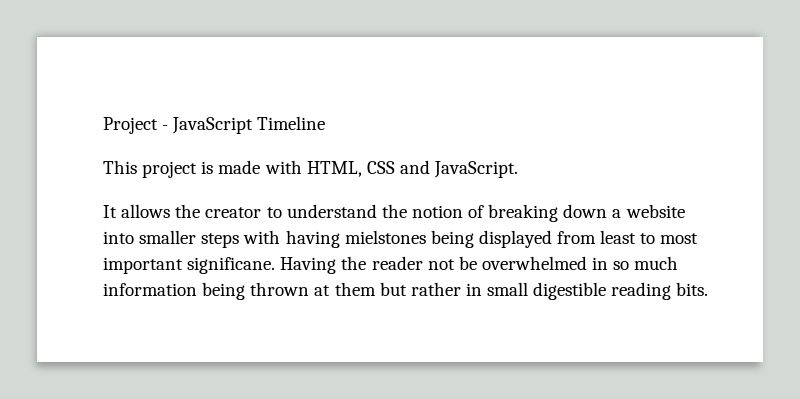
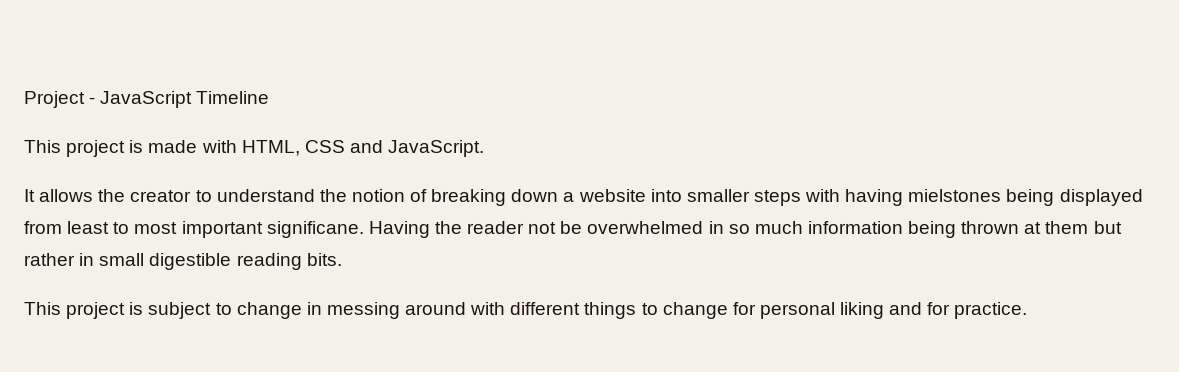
(709, 289) none -> [24,302,1028,319] // This project is subject to change in messing around with different things to change for personal liking and for practice.

